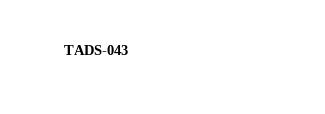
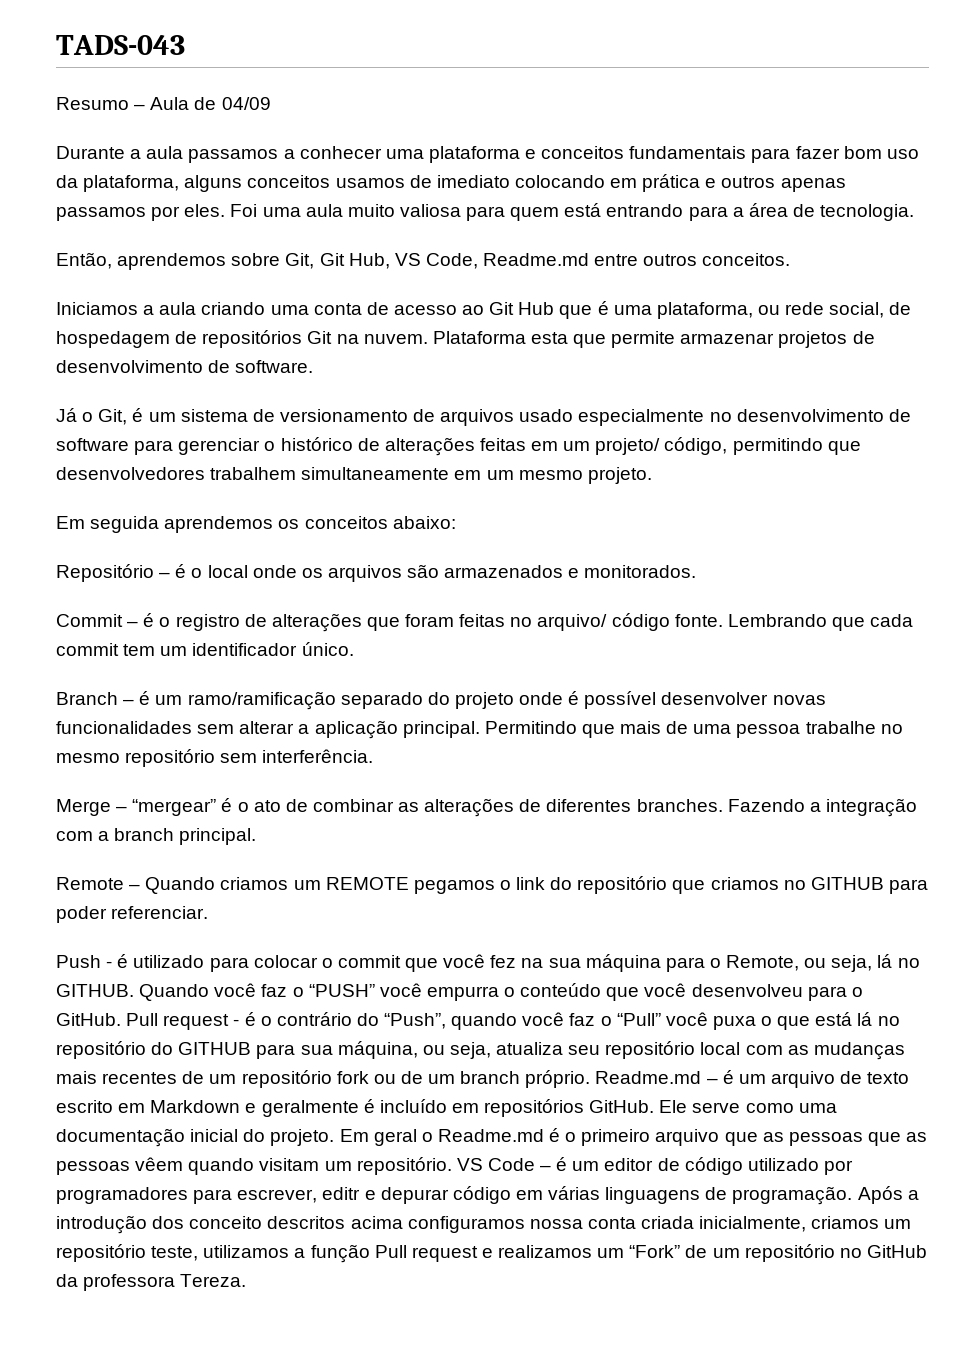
(128, 50) none -> [56,97,271,110] [56,146,919,163] [56,174,846,192] [56,203,915,221] [56,252,791,270] [56,301,912,319] [56,330,875,348] [56,360,314,373] [56,408,911,426] [56,437,861,456] [56,467,652,484] [56,516,456,533] [56,564,697,582] [56,613,914,632] [56,642,354,656] [56,691,826,710] [56,720,903,739] [56,749,374,767] [56,798,917,817] [56,828,257,845] [56,876,928,894] [56,906,209,923] [56,954,920,972] [56,983,863,1001] [56,1012,900,1030] [56,1041,905,1060] [56,1070,910,1088] [56,1099,837,1117] [56,1128,928,1147] [56,1157,853,1175] [56,1186,919,1205] [56,1215,912,1234] [56,1244,927,1263] [56,1274,247,1291] // Resumo – Aula de 04/09 // Durante a aula passamos a conhecer uma plataforma e conceitos fundamentais para fazer bom uso da plataforma, alguns conceitos usamos de imediato colocando em prática e outros apenas passamos por eles. Foi uma aula muito valiosa para quem está entrando para a área de tecnologia. // Então, aprendemos sobre Git, Git Hub, VS Code, Readme.md entre outros conceitos. // Iniciamos a aula criando uma conta de acesso ao Git Hub que é uma plataforma, ou rede social, de hospedagem de repositórios Git na nuvem. Plataforma esta que permite armazenar projetos de desenvolvimento de software. // Já o Git, é um sistema de versionamento de arquivos usado especialmente no desenvolvimento de software para gerenciar o histórico de alterações feitas em um projeto/ código, permitindo que desenvolvedores trabalhem simultaneamente em um mesmo projeto. // Em seguida aprendemos os conceitos abaixo: // Repositório – é o local onde os arquivos são armazenados e monitorados. // Commit – é o registro de alterações que foram feitas no arquivo/ código fonte. Lembrando que cada commit tem um identificador único. // Branch – é um ramo/ramificação separado do projeto onde é possível desenvolver novas funcionalidades sem alterar a aplicação principal. Permitindo que mais de uma pessoa trabalhe no mesmo repositório sem interferência. // Merge – “mergear” é o ato de combinar as alterações de diferentes branches. Fazendo a integração com a branch principal. // Remote – Quando criamos um REMOTE pegamos o link do repositório que criamos no GITHUB para poder referenciar. // Push - é utilizado para colocar o commit que você fez na sua máquina para o Remote, ou seja, lá no GITHUB. Quando você faz o “PUSH” você empurra o conteúdo que você desenvolveu para o GitHub. Pull request - é o contrário do “Push”, quando você faz o “Pull” você puxa o que está lá no repositório do GITHUB para sua máquina, ou seja, atualiza seu repositório local com as mudanças mais recentes de um repositório fork ou de um branch próprio. Readme.md – é um arquivo de texto escrito em Markdown e geralmente é incluído em repositórios GitHub. Ele serve como uma documentação inicial do projeto. Em geral o Readme.md é o primeiro arquivo que as pessoas que as pessoas vêem quando visitam um repositório. VS Code – é um editor de código utilizado por programadores para escrever, editr e depurar código em várias linguagens de programação. Após a introdução dos conceito descritos acima configuramos nossa conta criada inicialmente, criamos um repositório teste, utilizamos a função Pull request e realizamos um “Fork” de um repositório no GitHub da professora Tereza.

